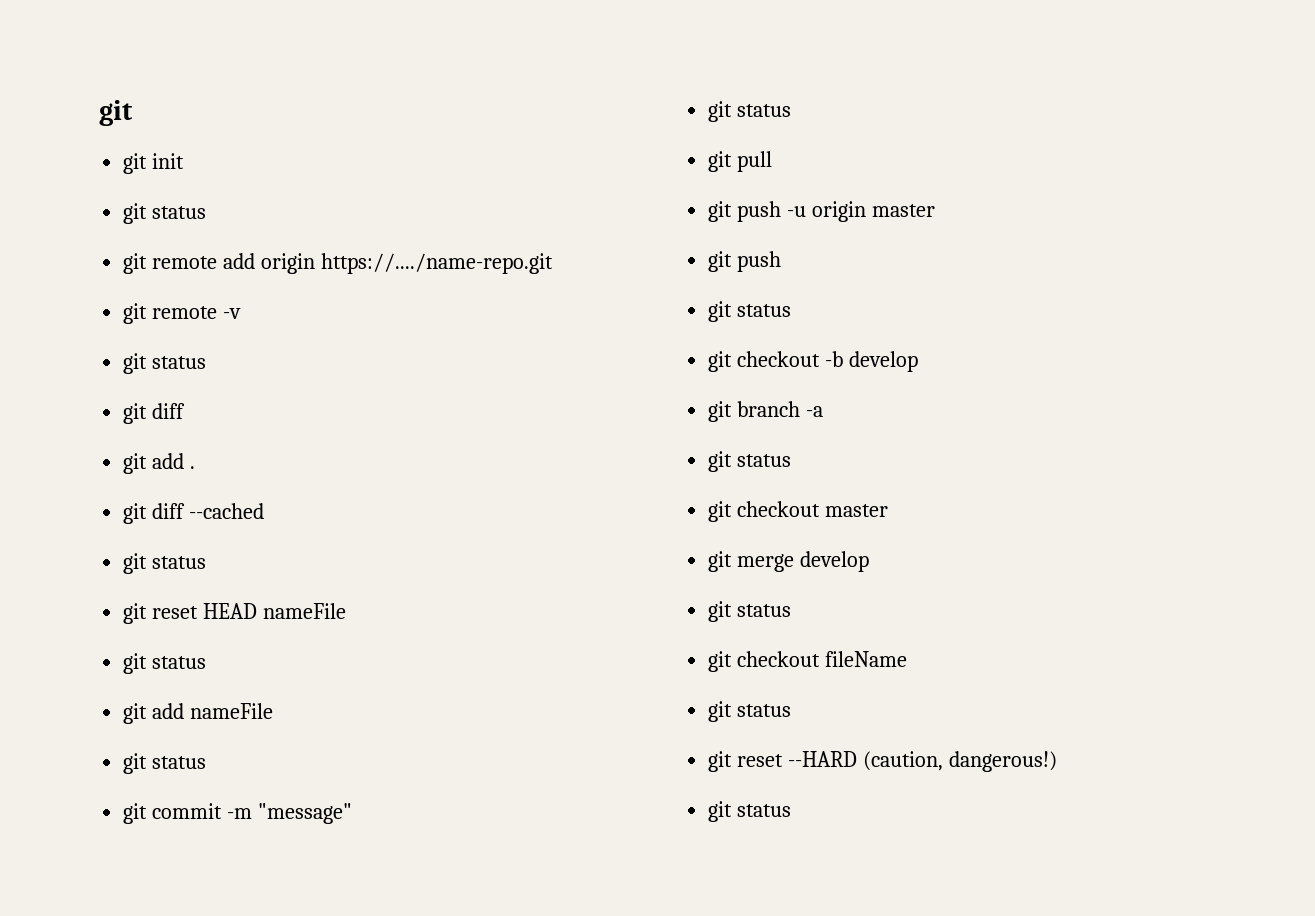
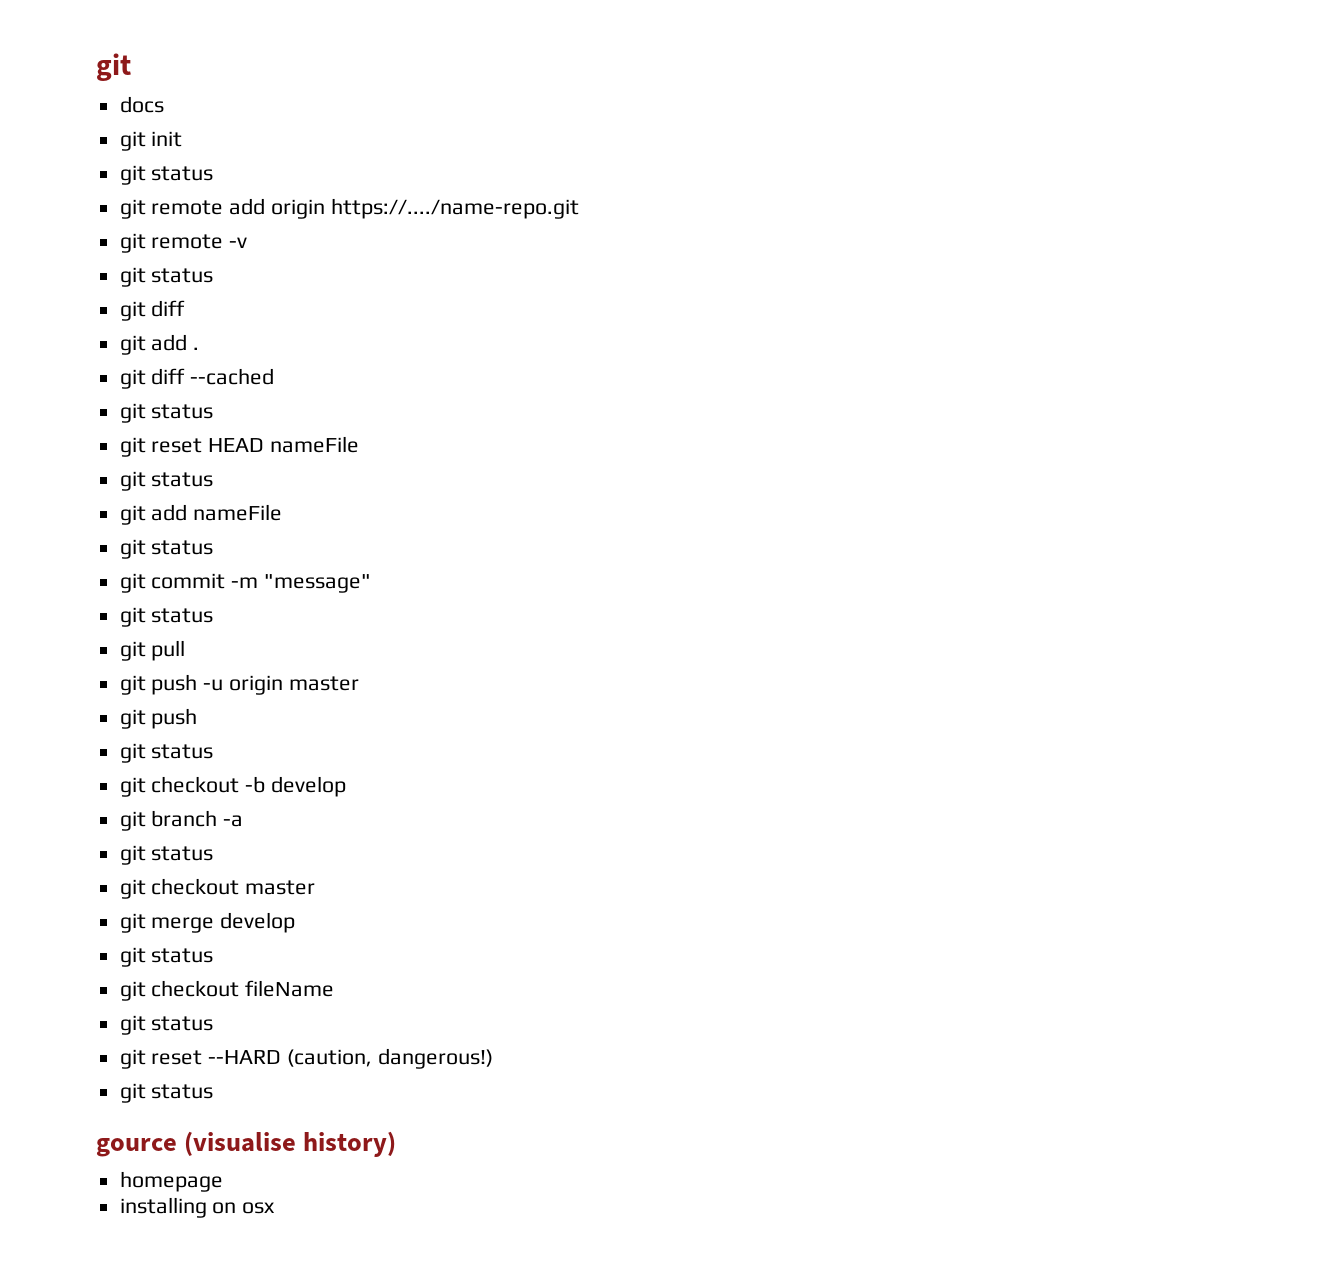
[99,100,133,126] git -> [96,53,131,81] [119,96,164,113] git // docs
(792, 810) none -> [96,1131,397,1157] [119,1171,223,1192] [119,1197,276,1218] // gource (visualise history) // homepage // installing on osx

